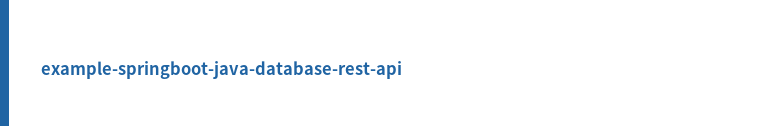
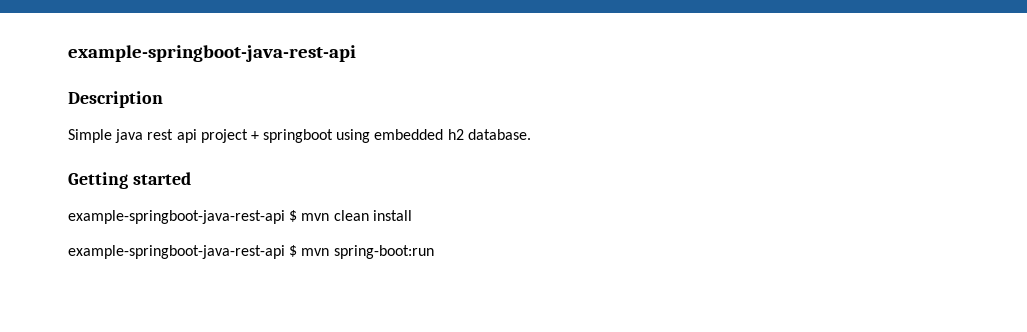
[41,61,402,79] example-springboot-java-database-rest-api -> [68,45,356,62] [68,91,163,108] [68,129,531,143] [68,172,191,189] [68,210,412,224] [68,245,434,259] example-springboot-java-rest-api // Description // Simple java rest api project + springboot using embedded h2 database. // Getting started // example-springboot-java-rest-api $ mvn clean install // example-springboot-java-rest-api $ mvn spring-boot:run

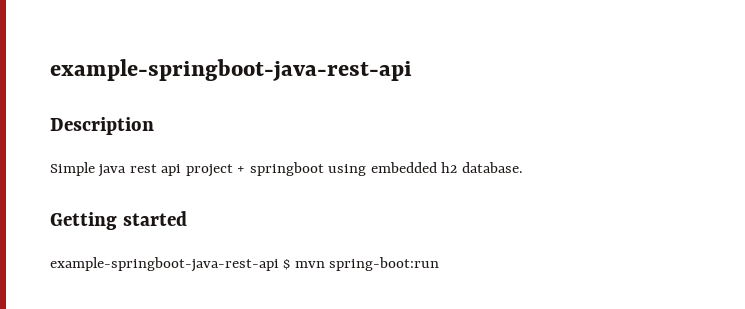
[68,210,412,224] // example-springboot-java-rest-api $ mvn clean install -> (187, 218) none

